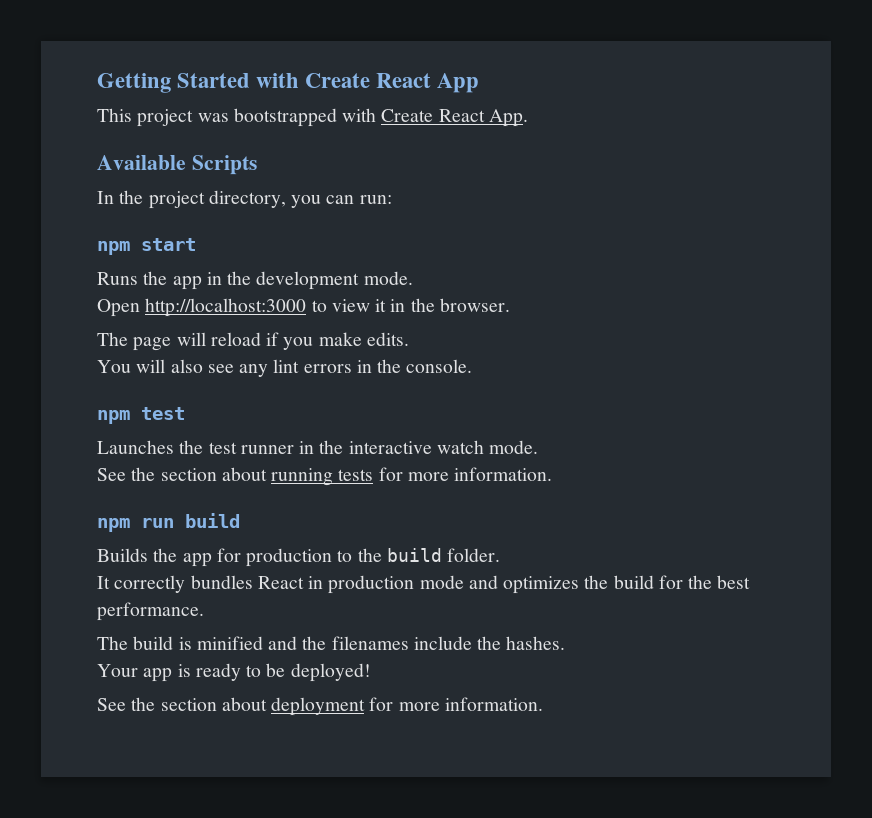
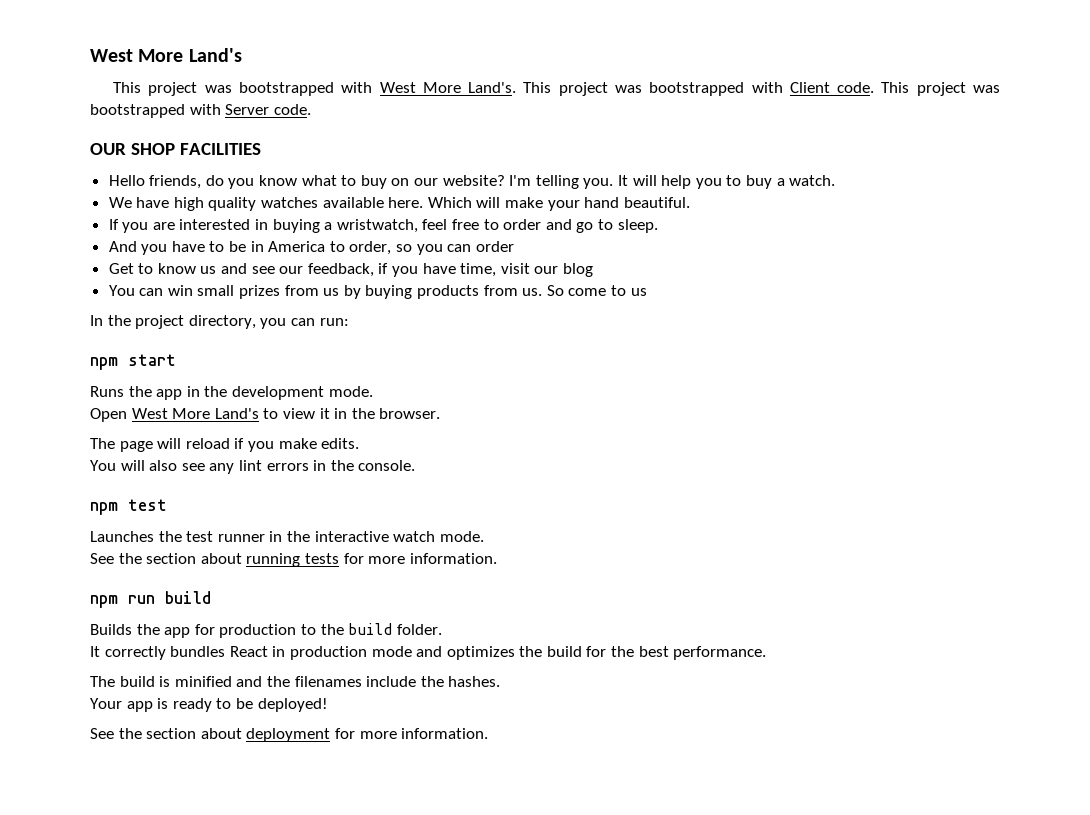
[97,73,480,93] [97,108,528,127] [97,155,257,175] Getting Started with Create React App // This project was bootstrapped with Create React App. // Available Scripts -> [90,48,242,62] [113,82,1000,96] [90,104,311,118] [90,143,261,155] [108,175,836,189] [108,197,690,211] [108,219,658,233] [108,241,514,255] [108,263,593,277] [108,285,647,299] West More Land's // This project was bootstrapped with West More Land's. This project was bootstrapped with Client code. This project was bootstrapped with Server code. // OUR SHOP FACILITIES // Hello friends, do you know what to buy on our website? I'm telling you. It will help you to buy a watch. // We have high quality watches available here. Which will make your hand beautiful. // If you are interested in buying a wristwatch, feel free to order and go to sleep. // And you have to be in America to order, so you can order // Get to know us and see our feedback, if you have time, visit our blog // You can win small prizes from us by buying products from us. So come to us
[145,298,307,317] http://localhost:3000 -> [131,408,259,419] West More Land's

